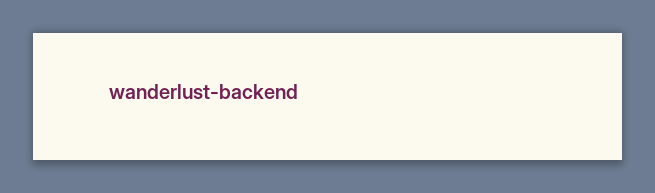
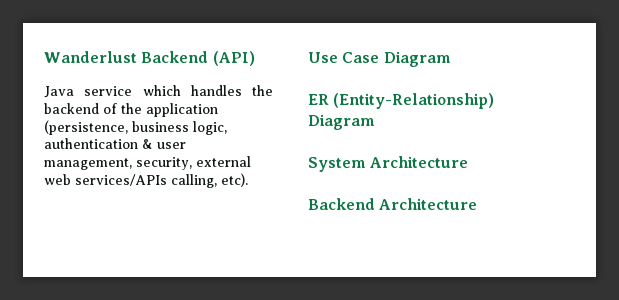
[109,84,298,99] wanderlust-backend -> [44,51,255,66] [44,85,273,98] [44,103,218,117] [44,120,227,135] [44,138,186,149] [44,156,251,170] [44,173,248,188] [308,51,451,67] [308,93,495,109] [308,114,375,130] [308,156,469,172] [308,198,478,210] Wanderlust Backend (API) // Java service which handles the backend of the application (persistence, business logic, authentication & user management, security, external web services/APIs calling, etc). // Use Case Diagram // ER (Entity-Relationship) Diagram // System Architecture // Backend Architecture

